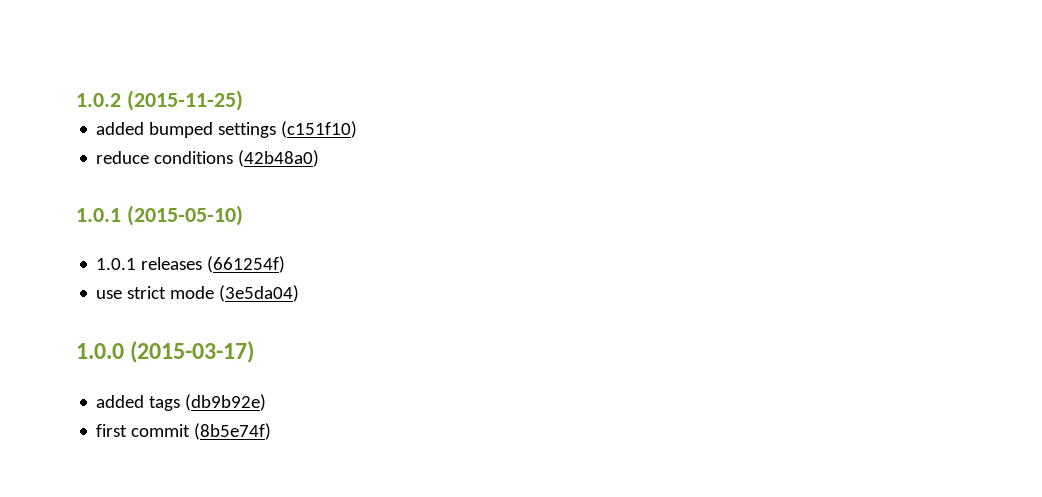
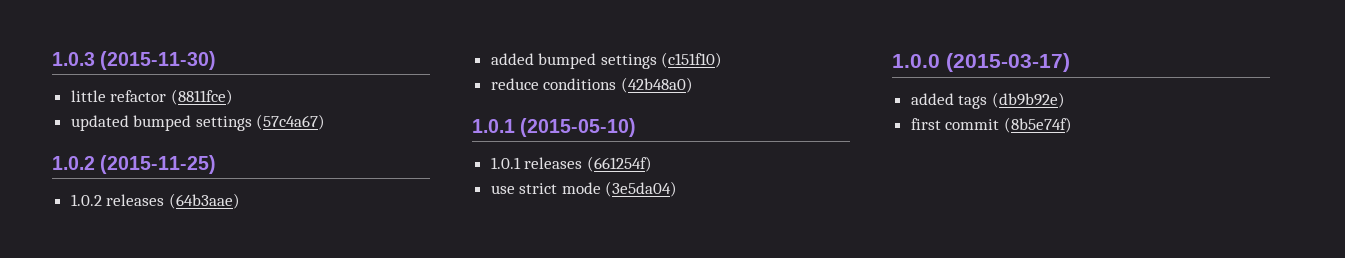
(76, 100) none -> [52,51,217,70] [70,89,233,105] [70,114,326,131] 1.0.3 (2015-11-30) // little refactor (8811fce) // updated bumped settings (57c4a67) //
(243, 100) none -> [70,193,240,209] // 1.0.2 releases (64b3aae)

